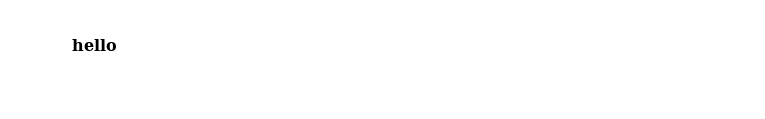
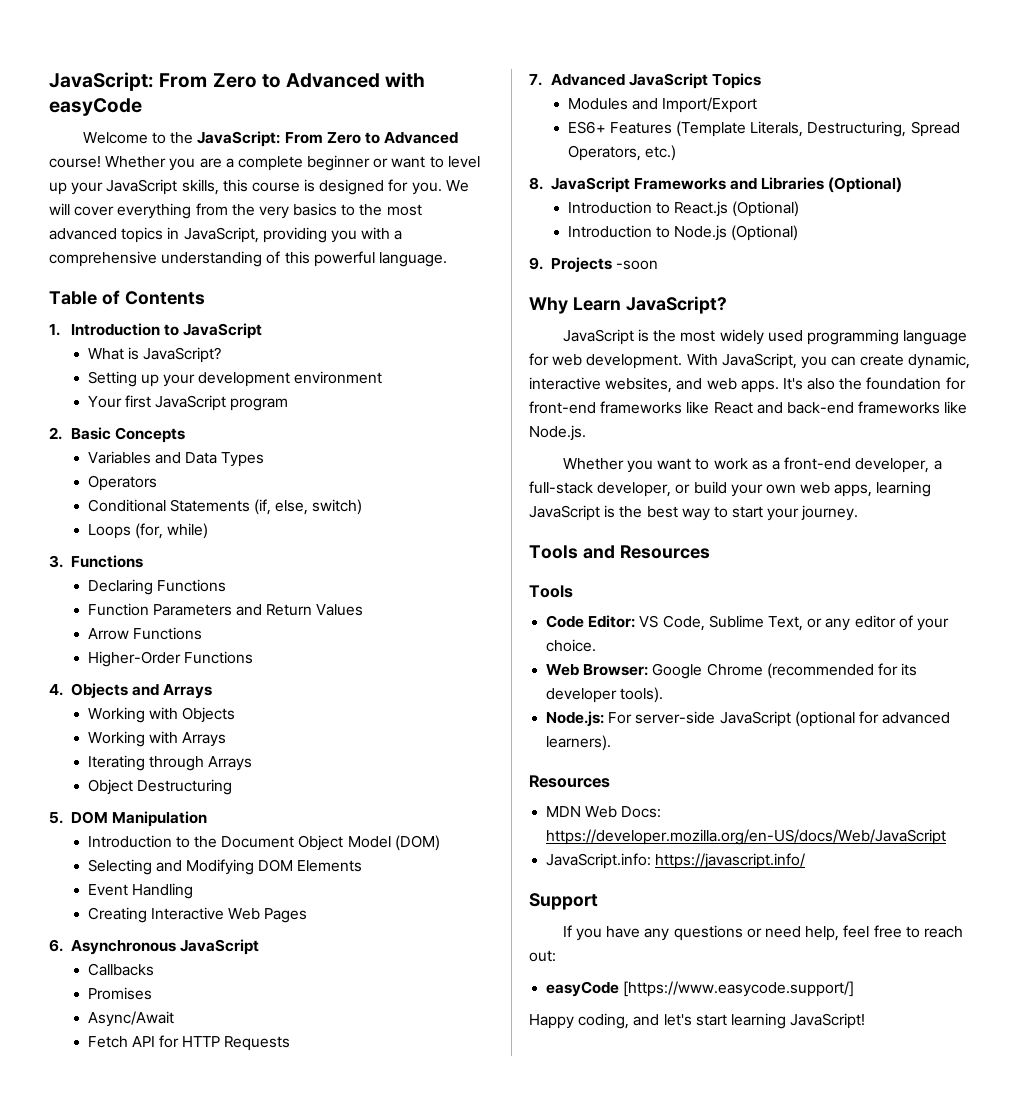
[72,39,117,51] hello -> [49,72,426,91] [49,98,142,116] [82,131,459,147] [49,155,480,171] [49,179,469,195] [49,203,422,219] [49,227,403,243] [49,251,447,267] [49,290,205,305] [49,323,262,339] [87,347,222,363] [87,371,383,387] [87,395,289,411] [49,427,185,443] [87,451,265,467] [87,475,157,491] [87,499,363,515] [87,523,209,539] [49,555,143,568] [87,579,226,595] [87,603,364,616] [87,627,202,640] [87,651,253,667] [49,683,213,699] [87,707,236,723] [87,731,227,747] [87,755,253,771] [87,779,232,795] [49,811,207,827] [87,835,440,851] [87,859,363,875] [87,883,193,899] [87,907,308,923] [49,939,259,955] [87,963,154,976] [87,987,152,1000] [87,1011,174,1027] [87,1035,291,1051] [529,73,761,89] [567,97,758,113] [567,121,960,137] [567,145,676,161] [529,177,903,193] [567,201,800,217] [567,225,799,241] [529,257,658,273] [529,296,727,314] [562,329,968,345] [529,353,971,369] [529,377,966,393] [529,401,968,414] [529,425,586,441] [562,457,942,473] [529,481,932,497] [529,505,859,521] [529,545,710,559] [529,585,573,598] [546,615,949,631] [546,639,597,652] [546,663,918,679] [546,687,664,703] [546,711,951,727] [546,735,612,751] [529,775,610,788] [546,806,662,818] [546,829,947,845] [546,853,806,869] [529,893,598,910] [562,925,963,941] [529,950,556,962] [546,981,855,997] [529,1013,866,1029] JavaScript: From Zero to Advanced with easyCode // Welcome to the JavaScript: From Zero to Advanced course! Whether you are a complete beginner or want to level up your JavaScript skills, this course is designed for you. We will cover everything from the very basics to the most advanced topics in JavaScript, providing you with a comprehensive understanding of this powerful language. // Table of Contents // 1. Introduction to JavaScript // What is JavaScript? // Setting up your development environment // Your first JavaScript program // 2. Basic Concepts // Variables and Data Types // Operators // Conditional Statements (if, else, switch) // Loops (for, while) // 3. Functions // Declaring Functions // Function Parameters and Return Values // Arrow Functions // Higher-Order Functions // 4. Objects and Arrays // Working with Objects // Working with Arrays // Iterating through Arrays // Object Destructuring // 5. DOM Manipulation // Introduction to the Document Object Model (DOM) // Selecting and Modifying DOM Elements // Event Handling // Creating Interactive Web Pages // 6. Asynchronous JavaScript // Callbacks // Promises // Async/Await // Fetch API for HTTP Requests // 7. Advanced JavaScript Topics // Modules and Import/Export // ES6+ Features (Template Literals, Destructuring, Spread Operators, etc.) // 8. JavaScript Frameworks and Libraries (Optional) // Introduction to React.js (Optional) // Introduction to Node.js (Optional) // 9. Projects -soon // Why Learn JavaScript? // JavaScript is the most widely used programming language for web development. With JavaScript, you can create dynamic, interactive websites, and web apps. It's also the foundation for front-end frameworks like React and back-end frameworks like Node.js. // Whether you want to work as a front-end developer, a full-stack developer, or build your own web apps, learning JavaScript is the best way to start your journey. // Tools and Resources // Tools // Code Editor: VS Code, Sublime Text, or any editor of your choice. // Web Browser: Google Chrome (recommended for its developer tools). // Node.js: For server-side JavaScript (optional for advanced learners). // Resources // MDN Web Docs: https://developer.mozilla.org/en-US/docs/Web/JavaScript // JavaScript.info: https://javascript.info/ // Support // If you have any questions or need help, feel free to reach out: // easyCode [https://www.easycode.support/] // Happy coding, and let's start learning JavaScript!

